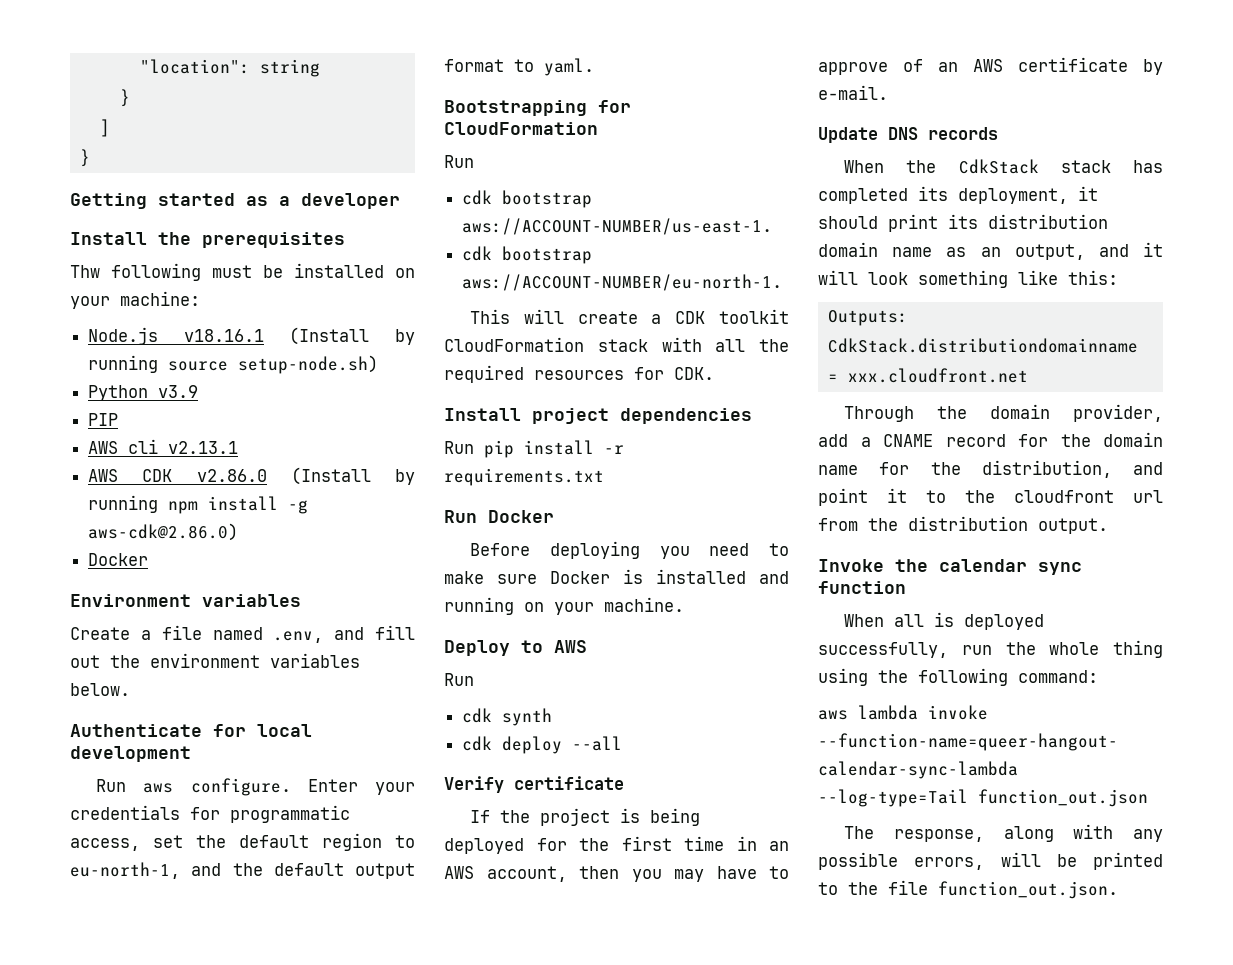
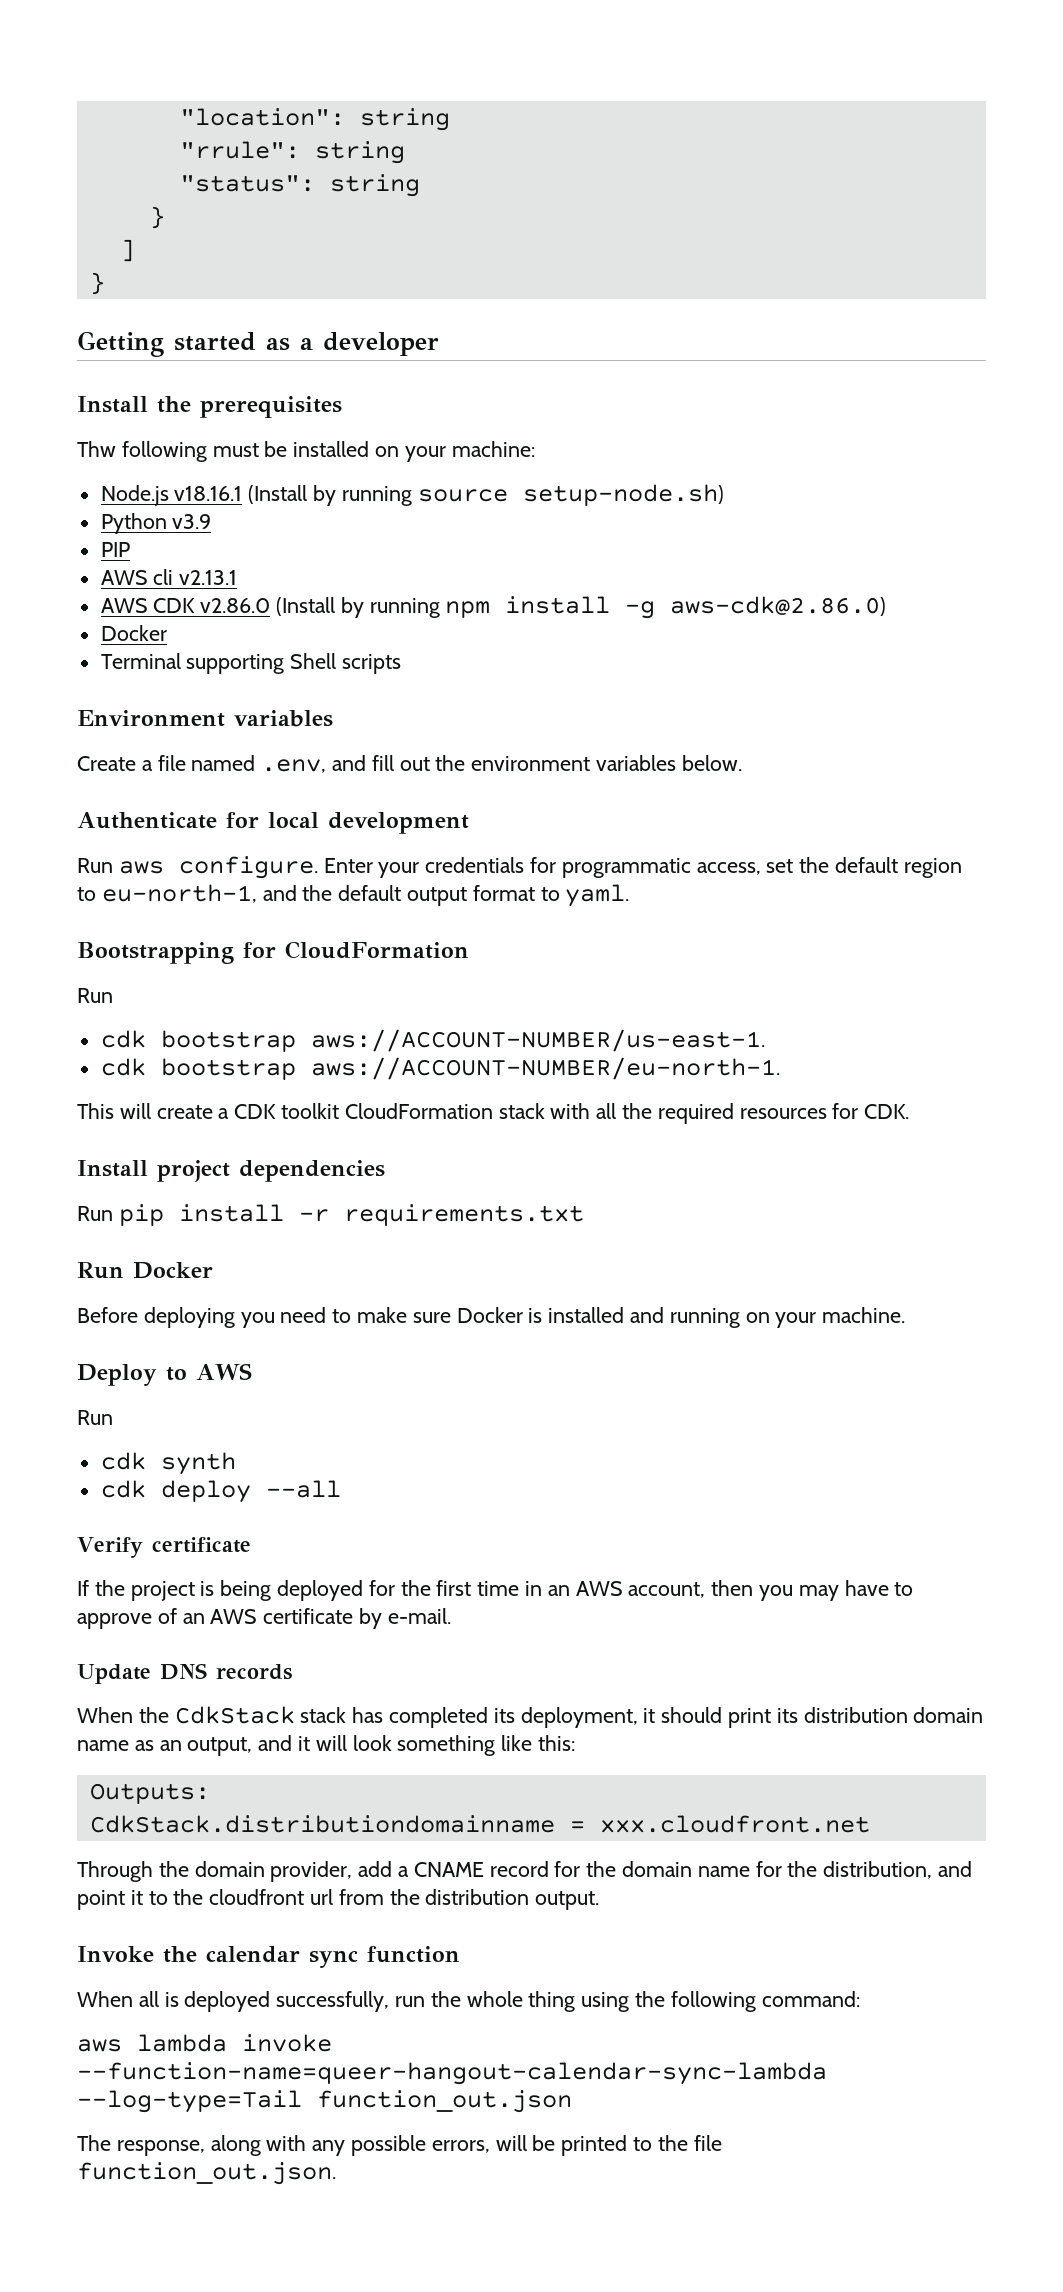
(320, 68) none -> [179,141,405,164] [179,174,420,197] // "rrule": string // "status": string
(149, 559) none -> [100,653,402,674] // Terminal supporting Shell scripts

